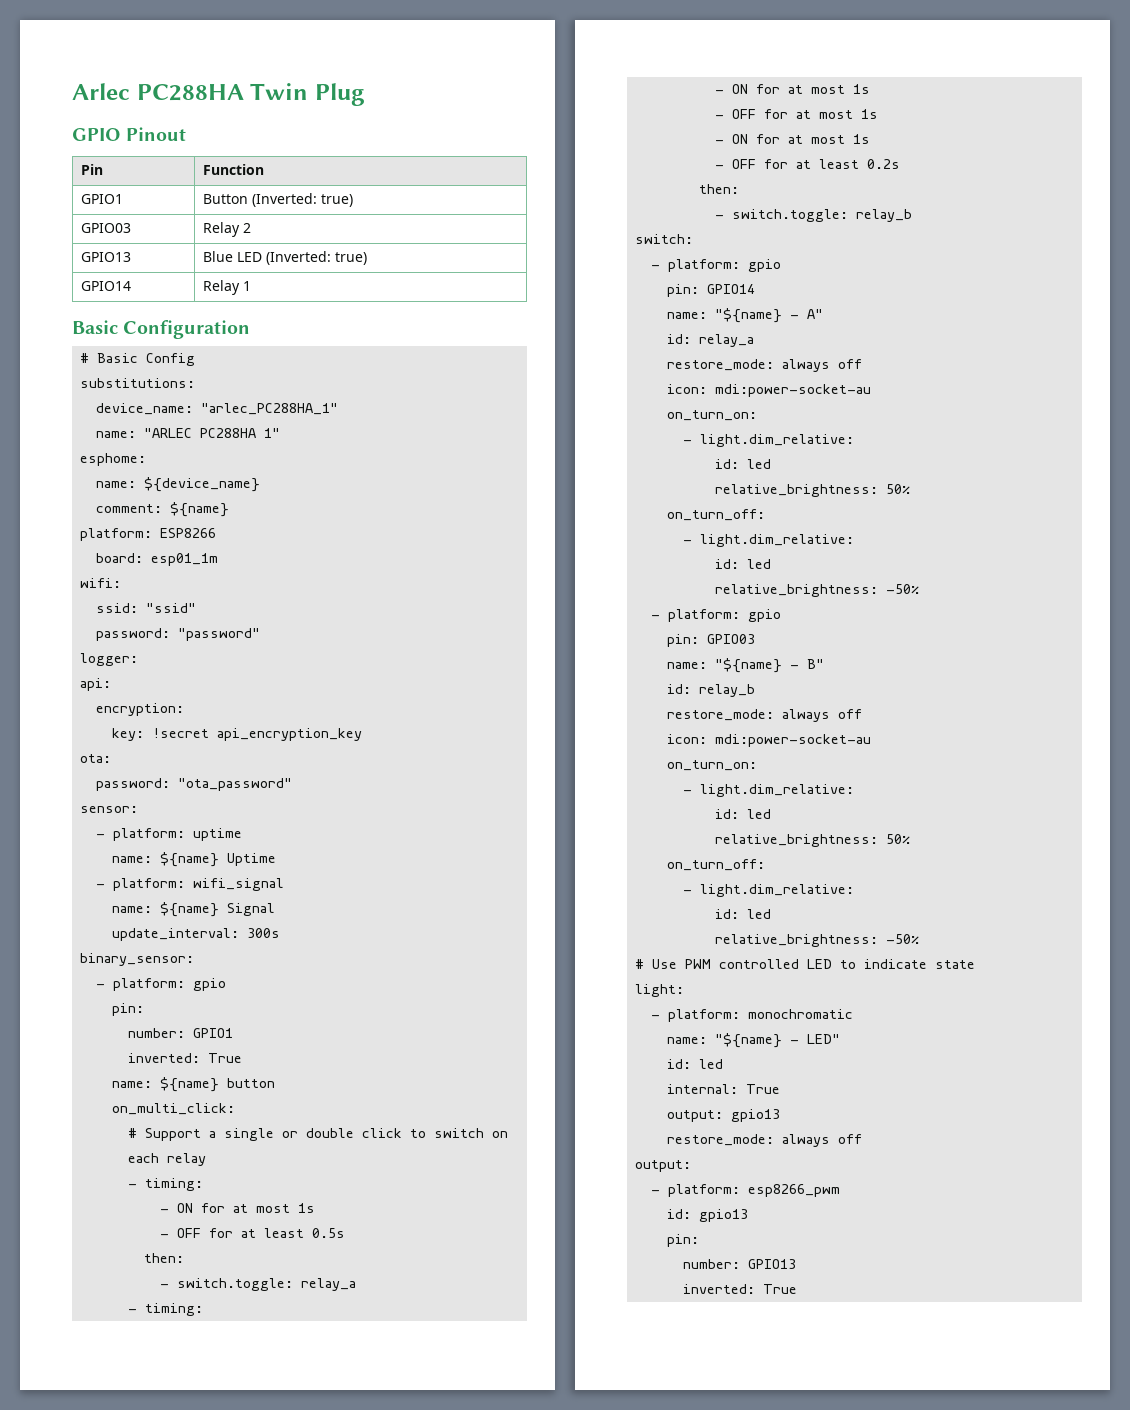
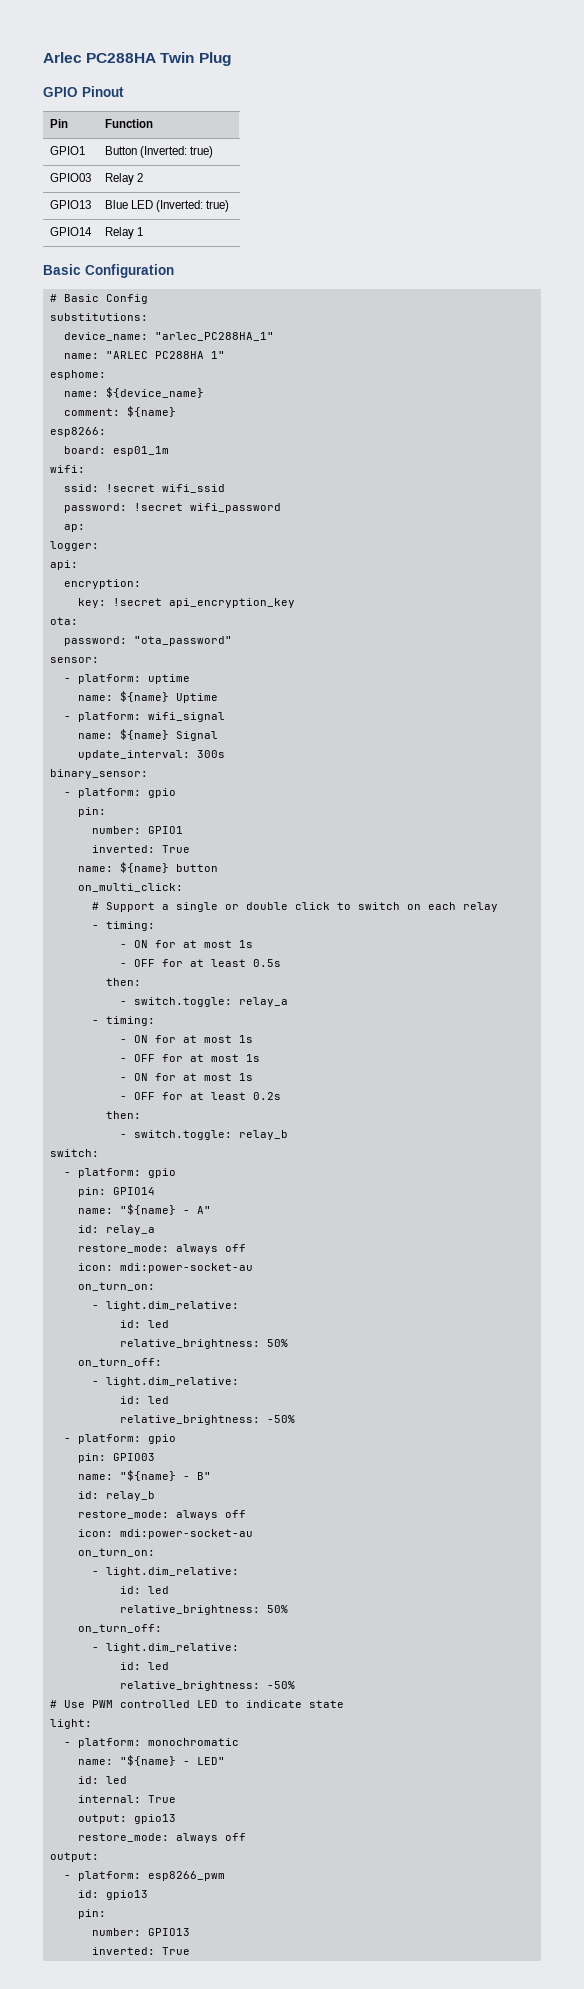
[80,528,217,541] platform: ESP8266 -> [49,427,106,437] esp8266:
[146,603,197,613] [96,628,261,641] "ssid" // password: "password" -> [105,484,225,493] [63,503,281,513] [63,524,85,532] !secret wifi_ssid // password: !secret wifi_password // ap:

